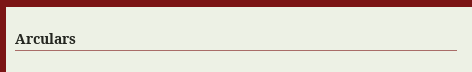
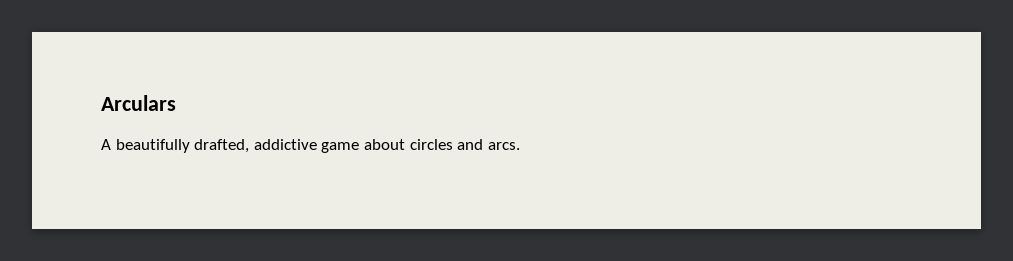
(76, 38) none -> [101,139,520,153] // A beautifully drafted, addictive game about circles and arcs.

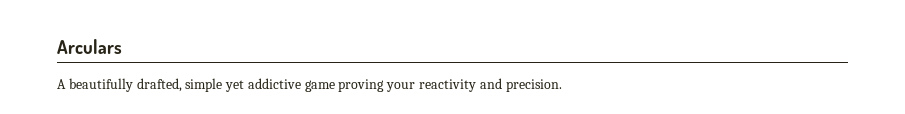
[253,139,520,153] addictive game about circles and arcs. -> [185,78,562,92] simple yet addictive game proving your reactivity and precision.

